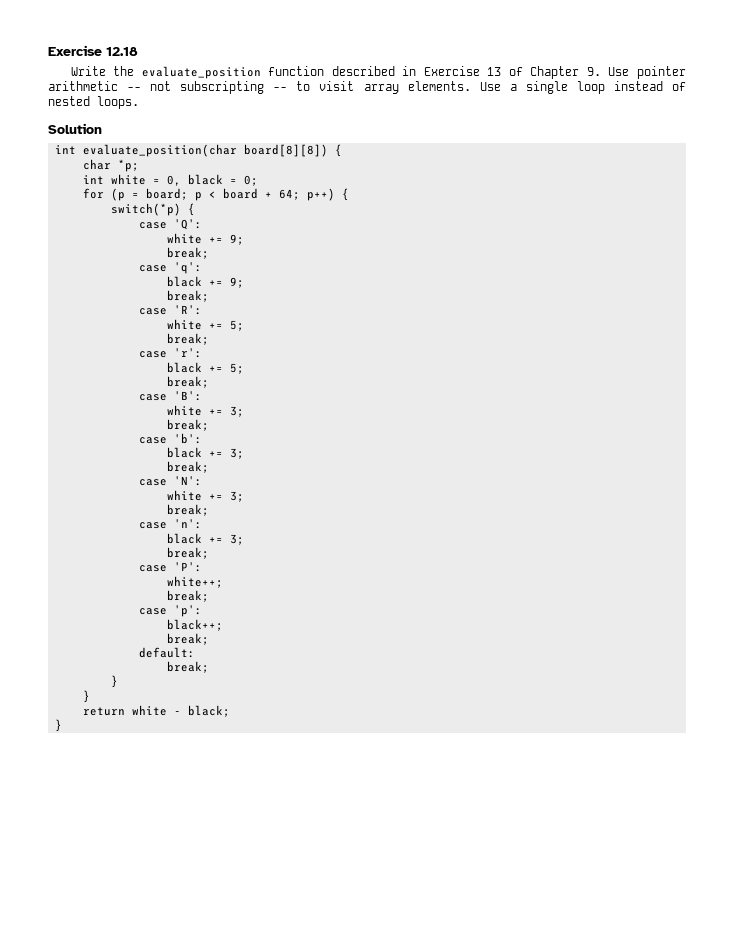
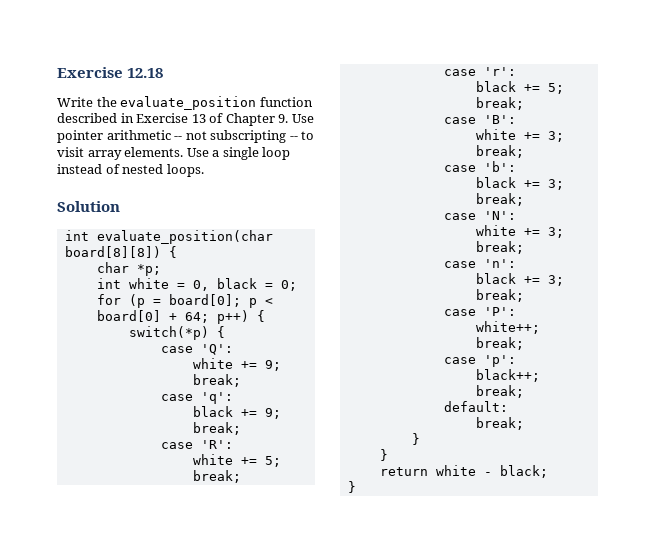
[145,188,188,200] board; -> [168,294,241,307] board[0];
[222,188,258,199] board -> [96,310,161,322] board[0]

